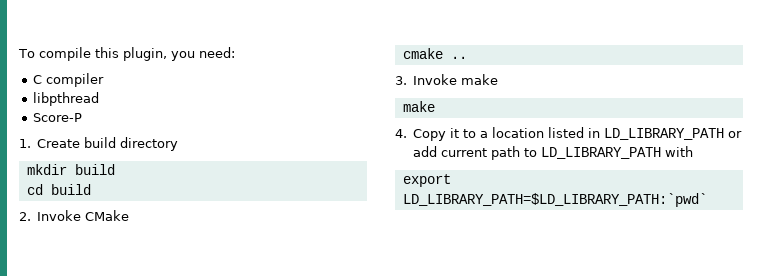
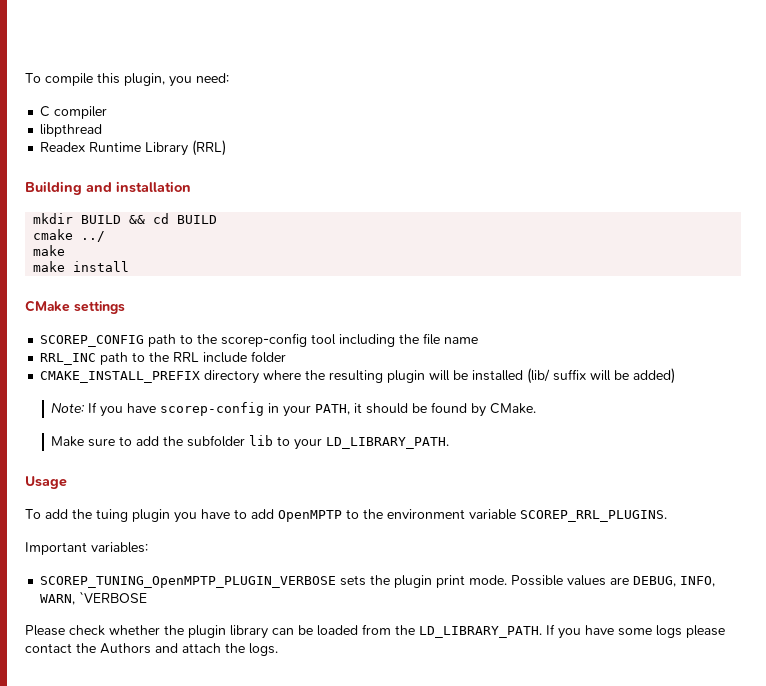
[32,113,82,122] [19,137,179,151] [26,164,115,175] [26,184,91,195] [19,210,130,221] [402,48,467,59] [395,74,499,85] [402,101,435,112] [395,127,743,141] [413,146,694,160] [402,174,451,187] [402,193,707,207] Score-P // 1. Create build directory // mkdir build // cd build // 2. Invoke CMake // cmake .. // 3. Invoke make // make // 4. Copy it to a location listed in LD_LIBRARY_PATH or add current path to LD_LIBRARY_PATH with // export LD_LIBRARY_PATH=$LD_LIBRARY_PATH:`pwd` -> [40,140,227,156] [25,181,191,195] [33,213,218,224] [33,229,106,242] [33,245,66,256] [33,261,130,272] [25,300,125,314] [40,333,479,347] [40,351,287,365] [40,368,676,384] [51,402,537,417] [51,435,450,450] [25,476,67,489] [25,509,667,523] [25,542,148,555] [40,575,716,588] [40,591,148,605] [25,624,725,639] [25,643,278,656] Readex Runtime Library (RRL) // Building and installation // mkdir BUILD && cd BUILD // cmake ../ // make // make install // CMake settings // SCOREP_CONFIG path to the scorep-config tool including the file name // RRL_INC path to the RRL include folder // CMAKE_INSTALL_PREFIX directory where the resulting plugin will be installed (lib/ suffix will be added) // Note: If you have scorep-config in your PATH, it should be found by CMake. // Make sure to add the subfolder lib to your LD_LIBRARY_PATH. // Usage // To add the tuing plugin you have to add OpenMPTP to the environment variable SCOREP_RRL_PLUGINS. // Important variables: // SCOREP_TUNING_OpenMPTP_PLUGIN_VERBOSE sets the plugin print mode. Possible values are DEBUG, INFO, WARN, `VERBOSE // Please check whether the plugin library can be loaded from the LD_LIBRARY_PATH. If you have some logs please contact the Authors and attach the logs.

